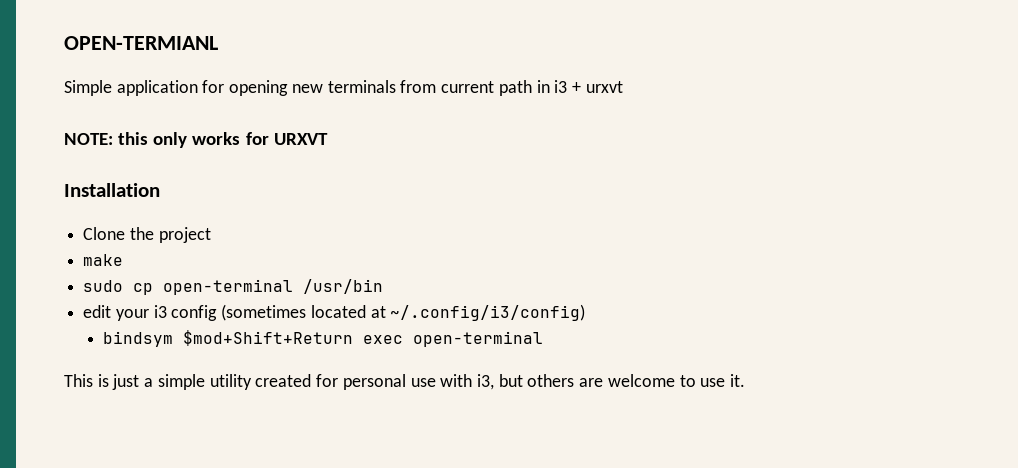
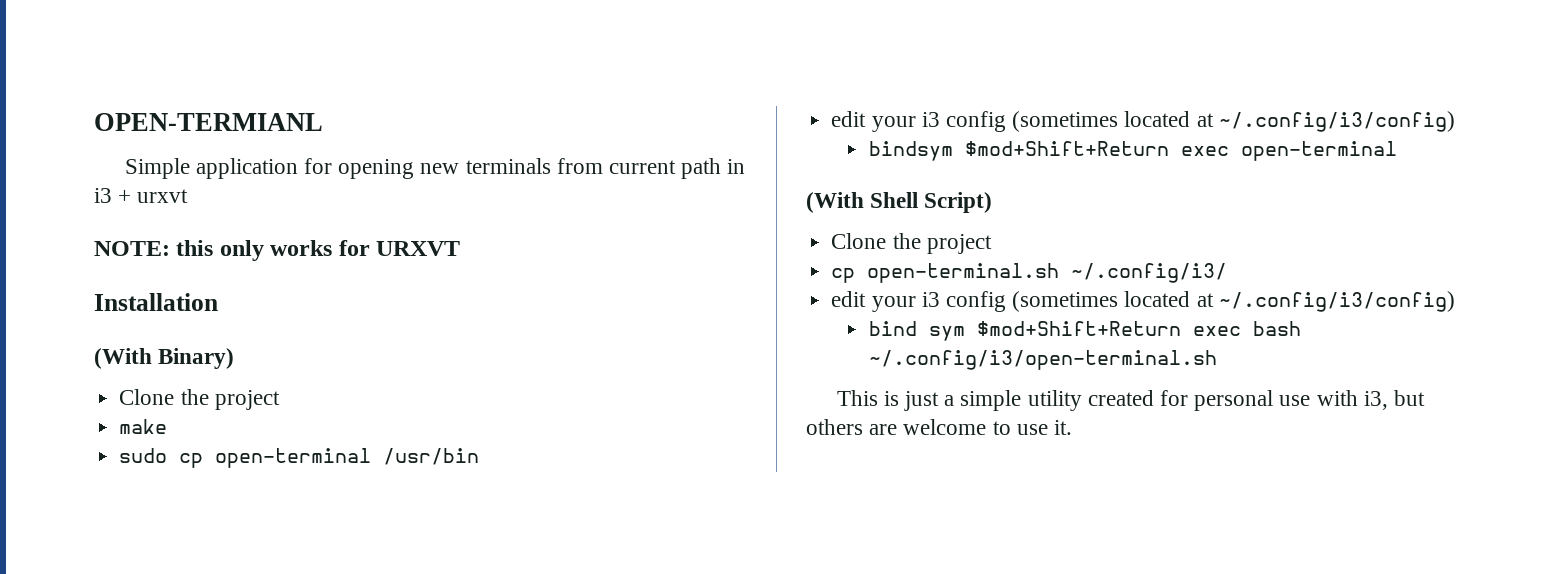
(160, 190) none -> [94,348,235,369] // (With Binary)
(544, 339) none -> [806,192,993,213] [831,233,992,254] [831,263,1228,283] [831,291,1455,312] [868,321,1301,341] [868,350,1217,370] // (With Shell Script) // Clone the project // cp open-terminal.sh ~/.config/i3/ // edit your i3 config (sometimes located at ~/.config/i3/config) // bind sym $mod+Shift+Return exec bash ~/.config/i3/open-terminal.sh

